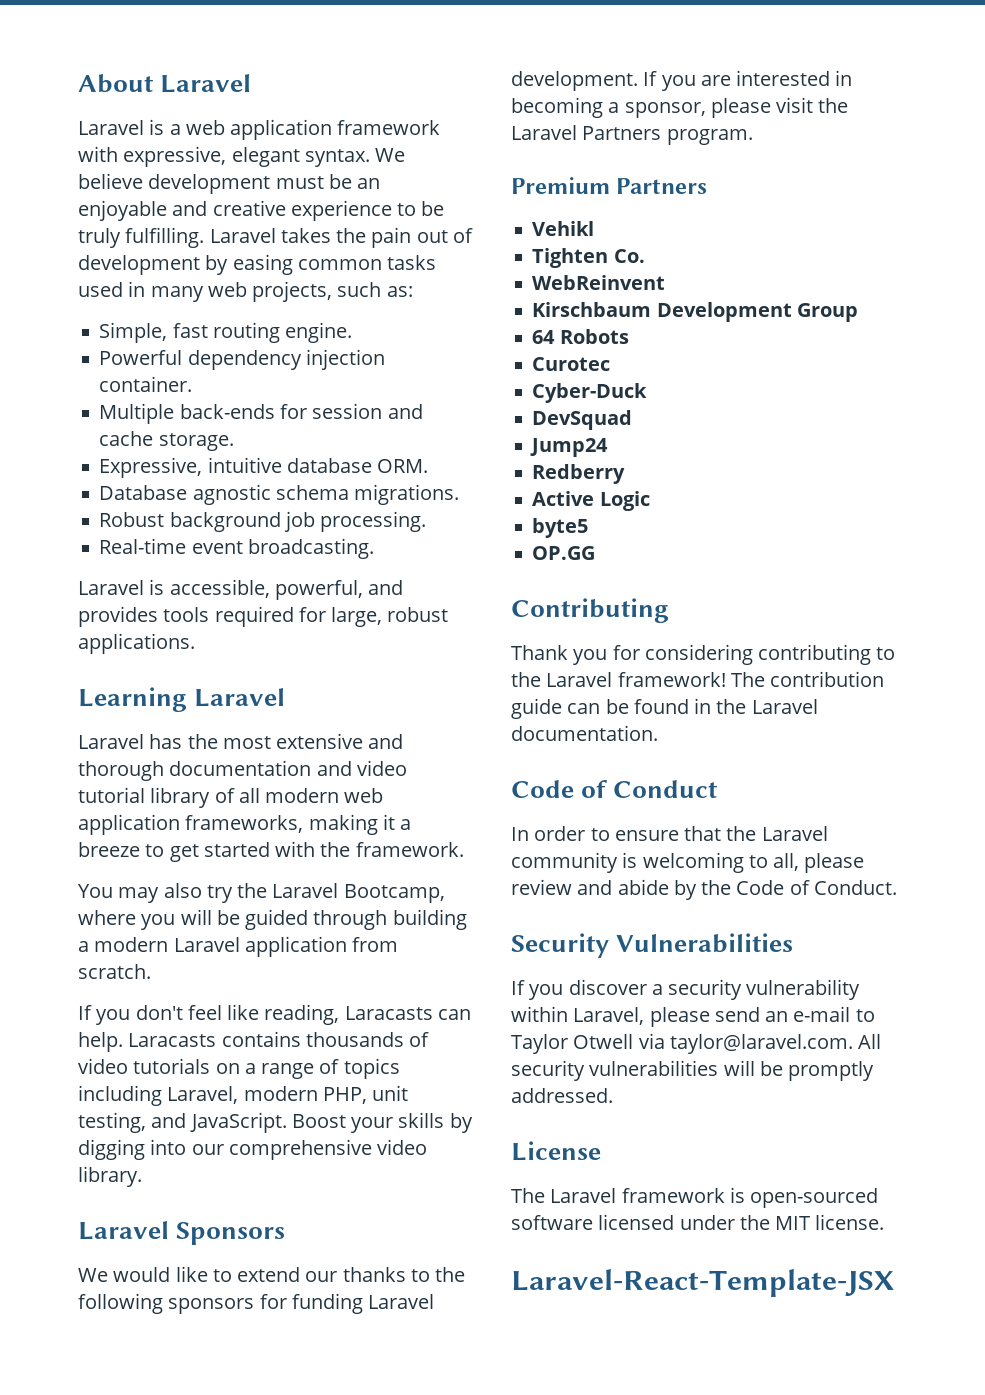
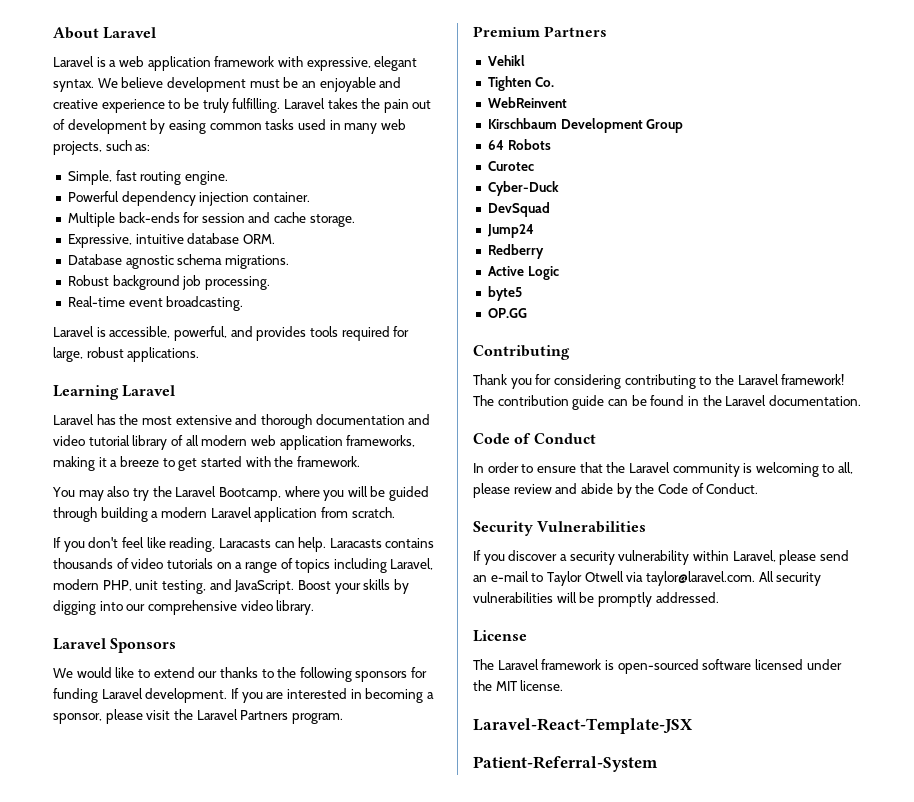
(894, 1283) none -> [473,756,658,772] // Patient-Referral-System

